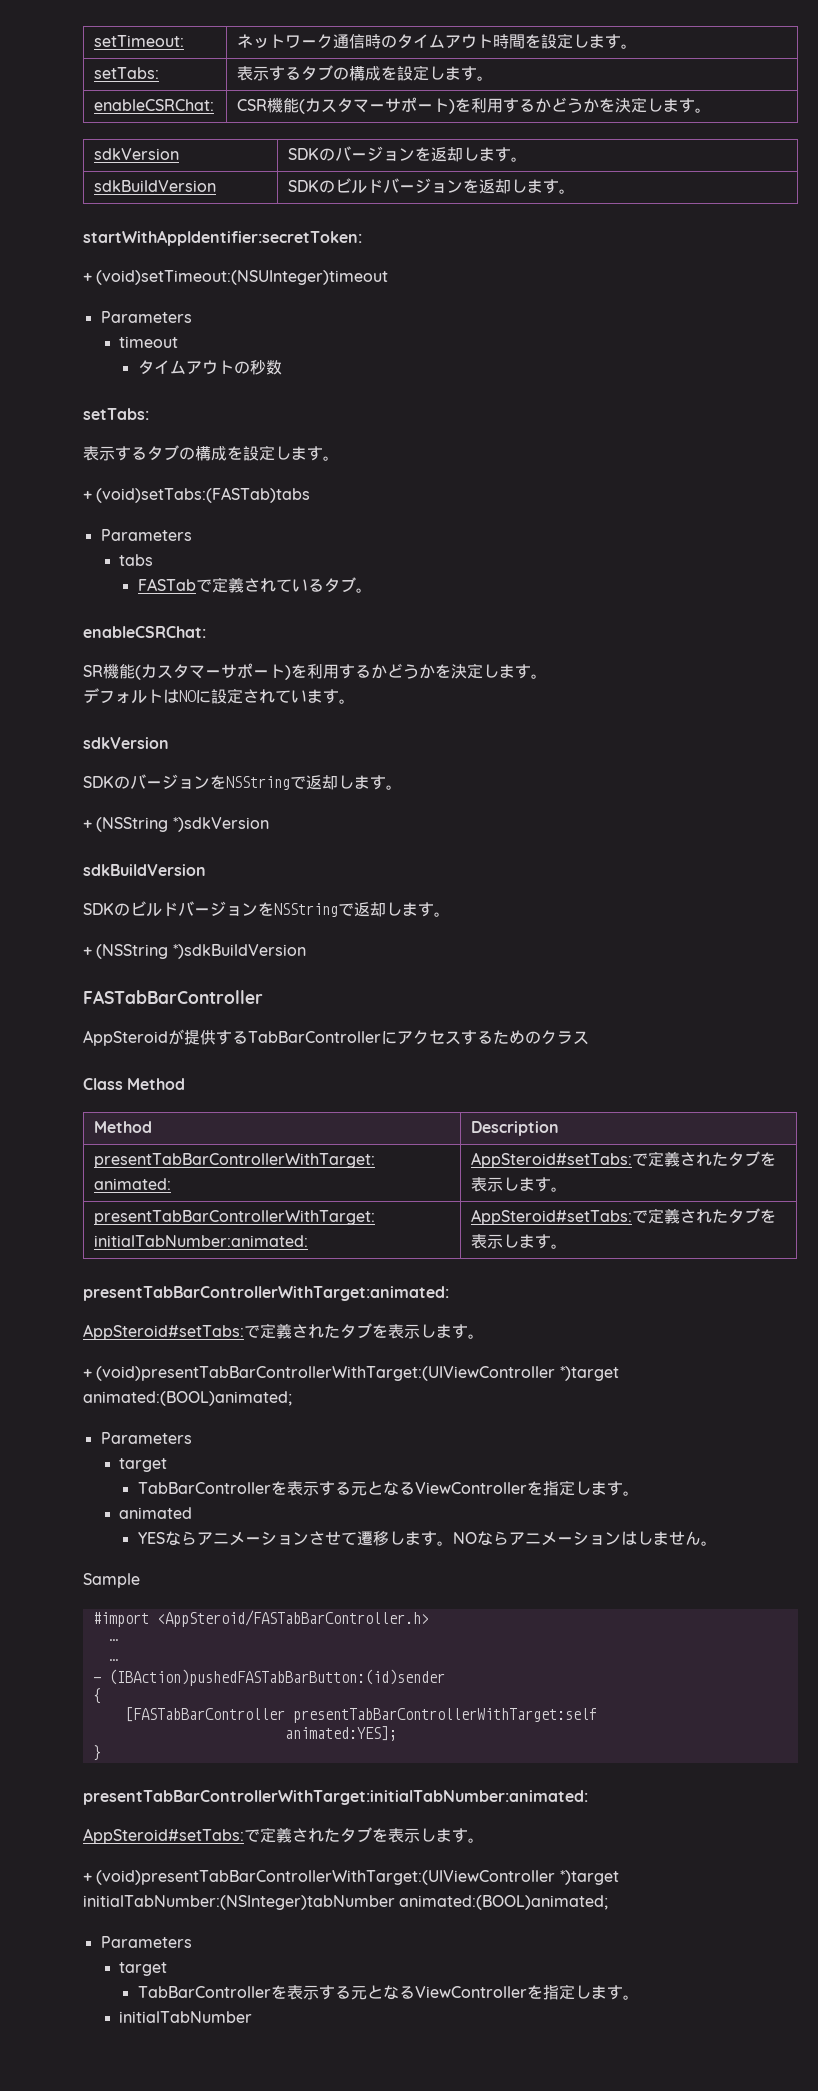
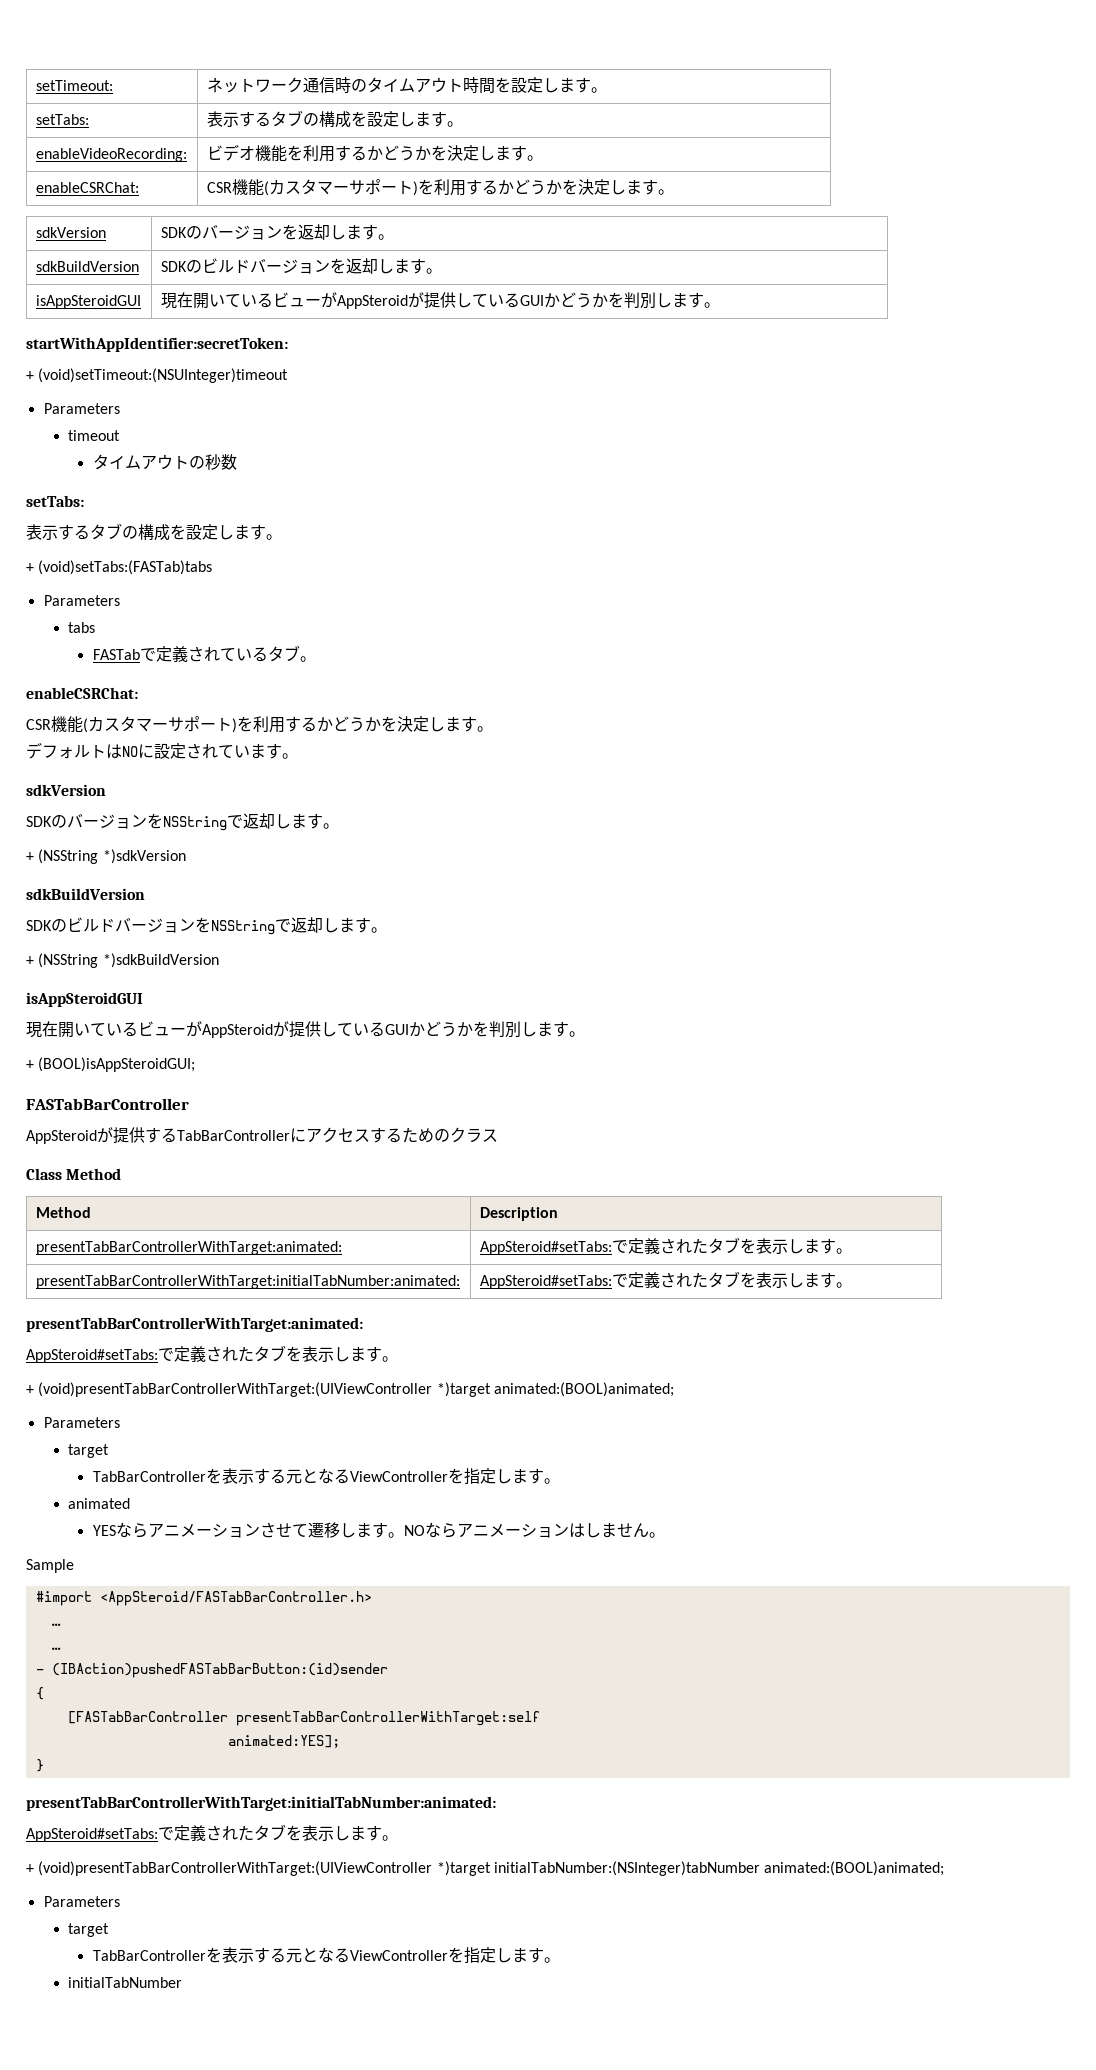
(494, 78) none -> [35,148,187,162] [206,144,543,162] // enableVideoRecording: | ビデオ機能を利用するかどうかを決定します。
(576, 191) none -> [35,295,141,309] [160,292,720,309] // isAppSteroidGUI | 現在開いているビューがAppSteroidが提供しているGUIかどうかを判別します。
[83,665,103,677] SR -> [26,719,51,730] CSR
(306, 951) none -> [26,992,143,1007] [26,1021,585,1038] [26,1057,196,1072] // isAppSteroidGUI // 現在開いているビューがAppSteroidが提供しているGUIかどうかを判別します。 // + (BOOL)isAppSteroidGUI;

